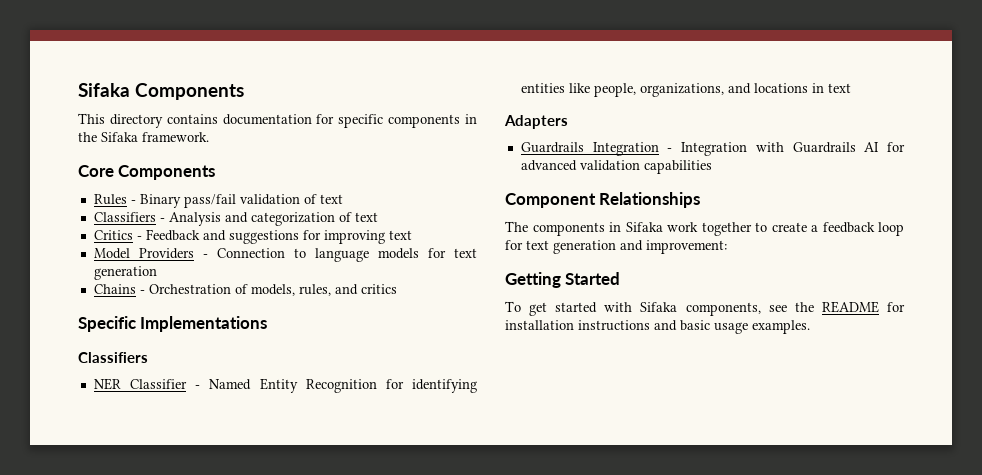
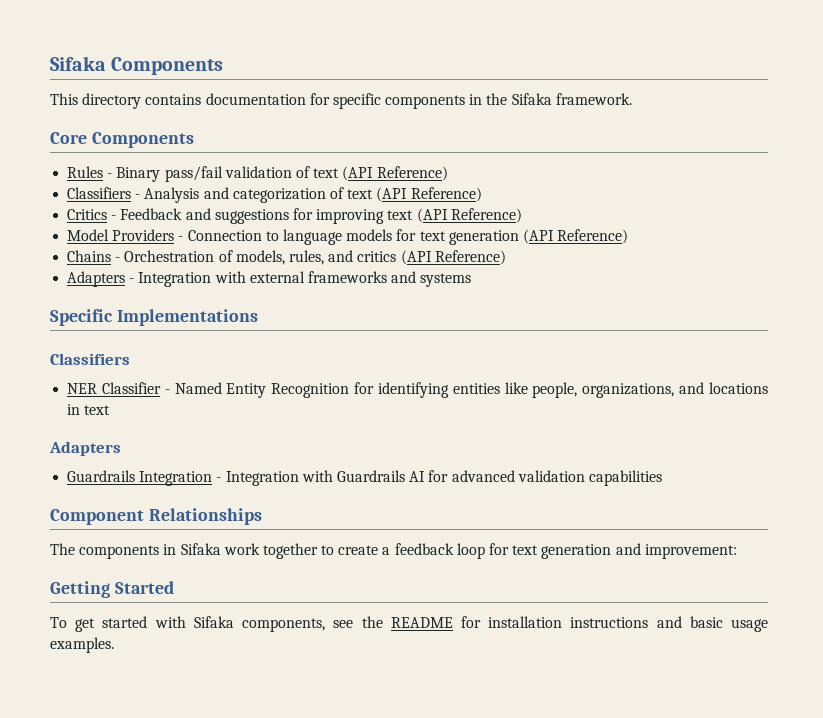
(343, 199) none -> [342,166,448,181] (API Reference)
(378, 217) none -> [376,187,482,202] (API Reference)
(412, 235) none -> [416,208,522,223] (API Reference)
(157, 273) none -> [522,229,629,244] (API Reference)
(397, 289) none -> [400,250,506,265] [67,271,472,287] (API Reference) // Adapters - Integration with external frameworks and systems

